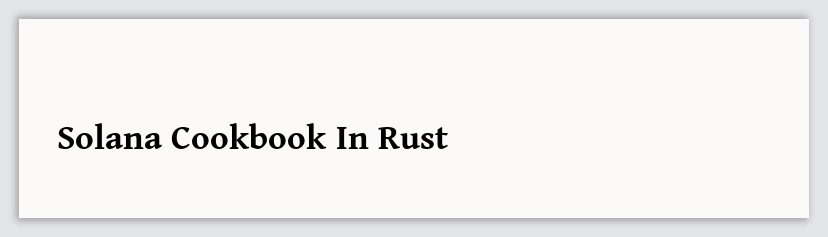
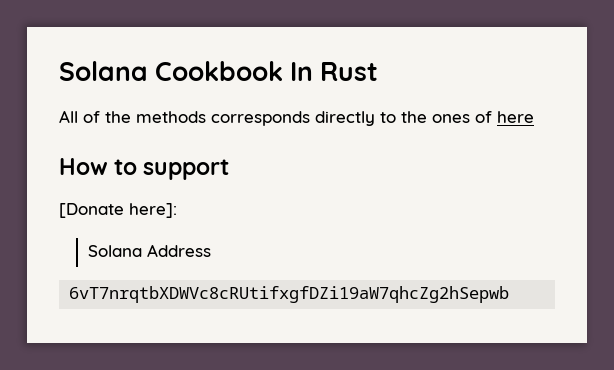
(449, 138) none -> [59,110,534,126] [59,158,230,180] [59,203,177,218] [87,244,211,257] [69,286,510,303] // All of the methods corresponds directly to the ones of here // How to support // [Donate here]: // Solana Address // 6vT7nrqtbXDWVc8cRUtifxgfDZi19aW7qhcZg2hSepwb

